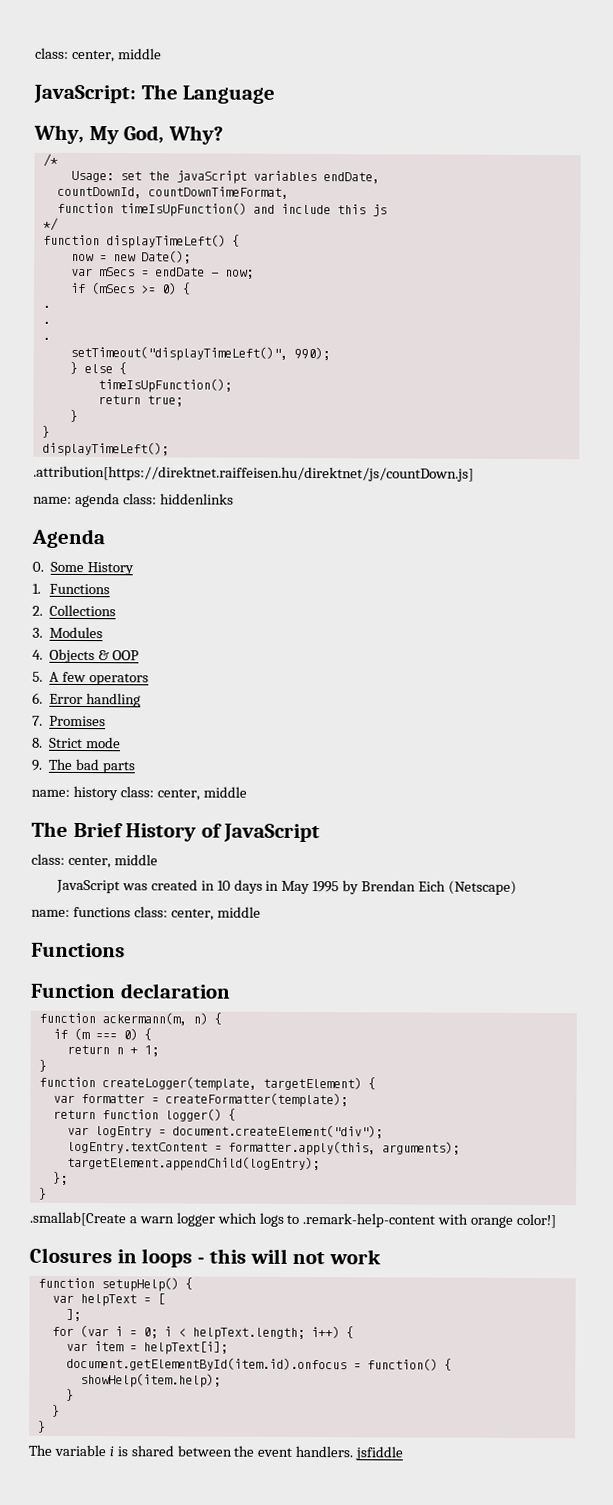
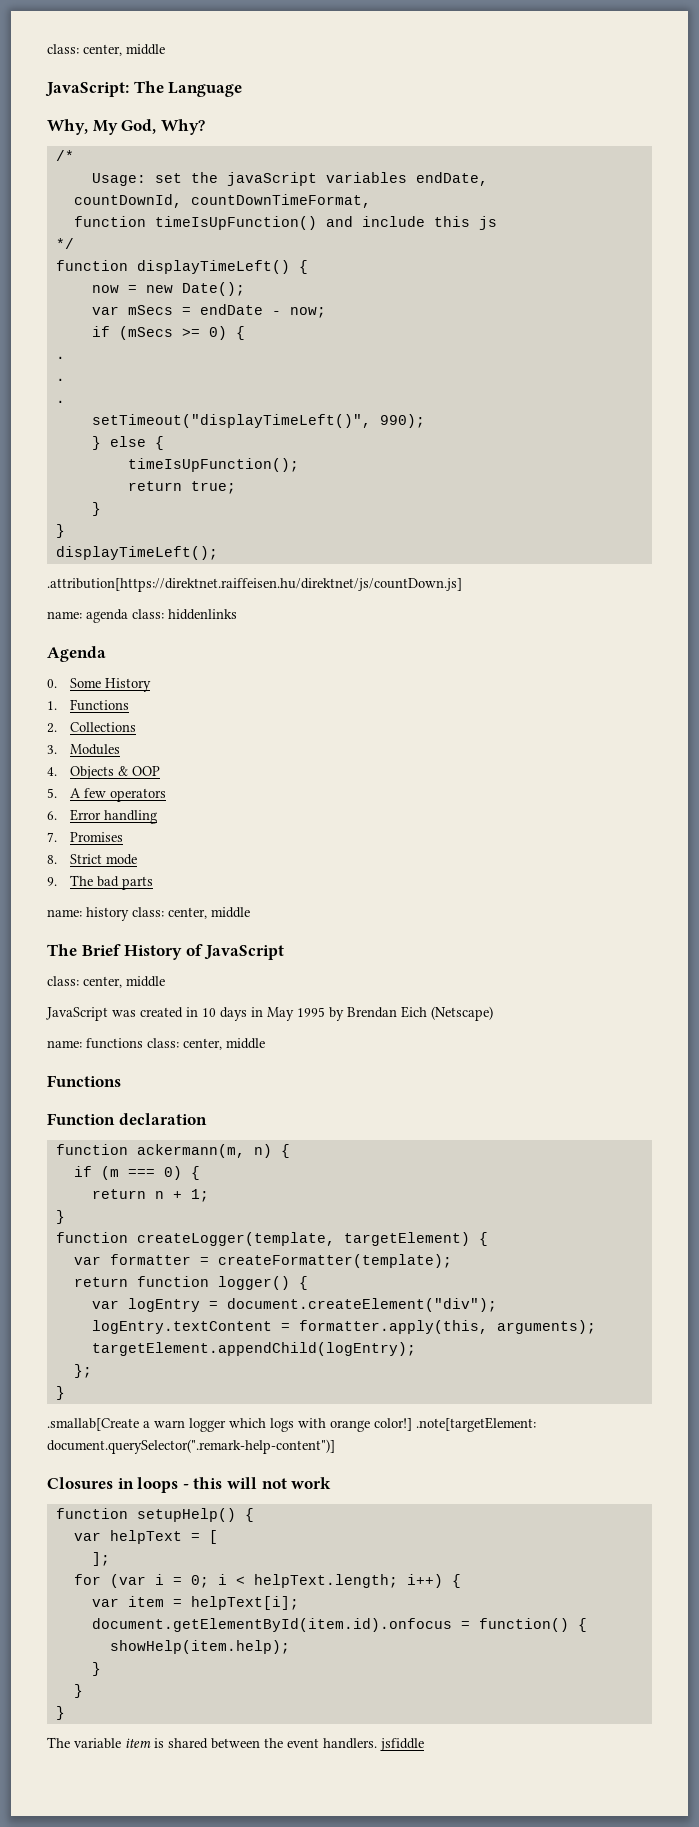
[286,1212,436,1228] to .remark-help-content -> (294, 1425) none
(557, 1221) none -> [416,1417,536,1432] [47,1439,335,1454] .note[targetElement: document.querySelector(".remark-help-content")]
[108,1446,114,1457] i -> [125,1738,151,1748] item

